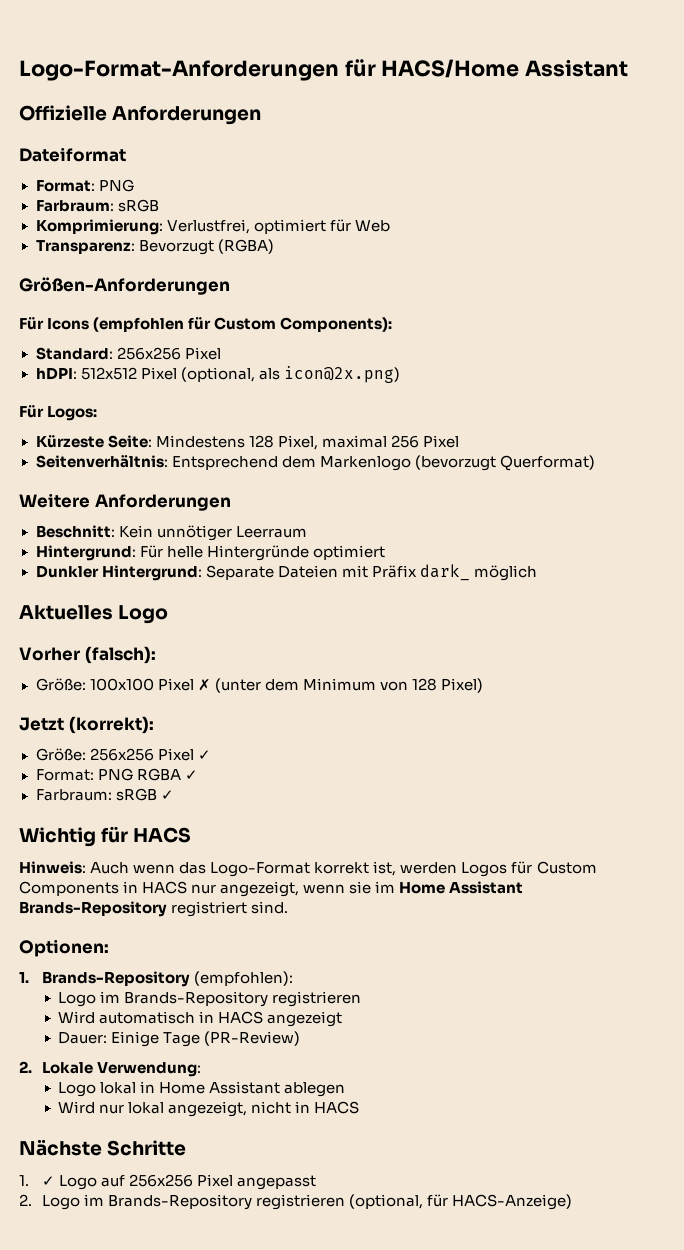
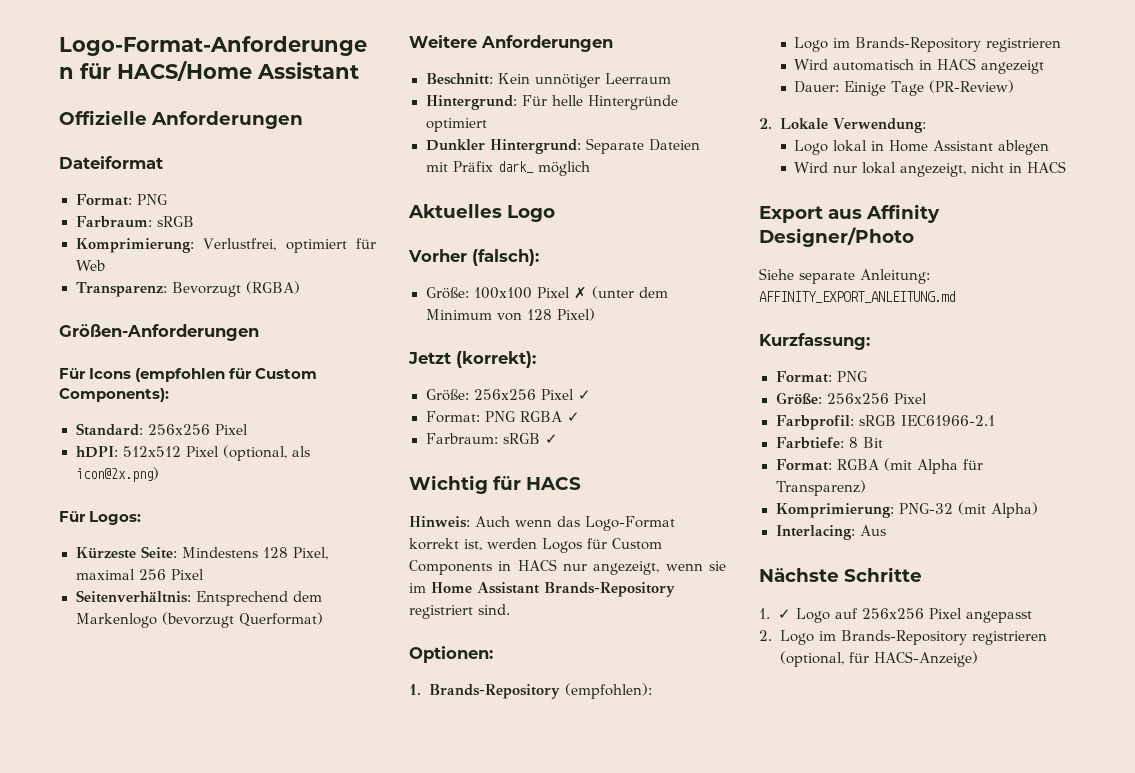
(360, 1107) none -> [759,204,940,223] [759,227,914,247] [759,268,930,284] [759,291,955,303] [759,333,870,350] [775,371,867,383] [775,392,927,405] [775,415,995,430] [775,437,883,449] [775,458,983,474] [775,480,867,496] [775,502,1038,518] [775,525,886,540] // Export aus Affinity Designer/Photo // Siehe separate Anleitung: AFFINITY_EXPORT_ANLEITUNG.md // Kurzfassung: // Format: PNG // Größe: 256x256 Pixel // Farbprofil: sRGB IEC61966-2.1 // Farbtiefe: 8 Bit // Format: RGBA (mit Alpha für Transparenz) // Komprimierung: PNG-32 (mit Alpha) // Interlacing: Aus

